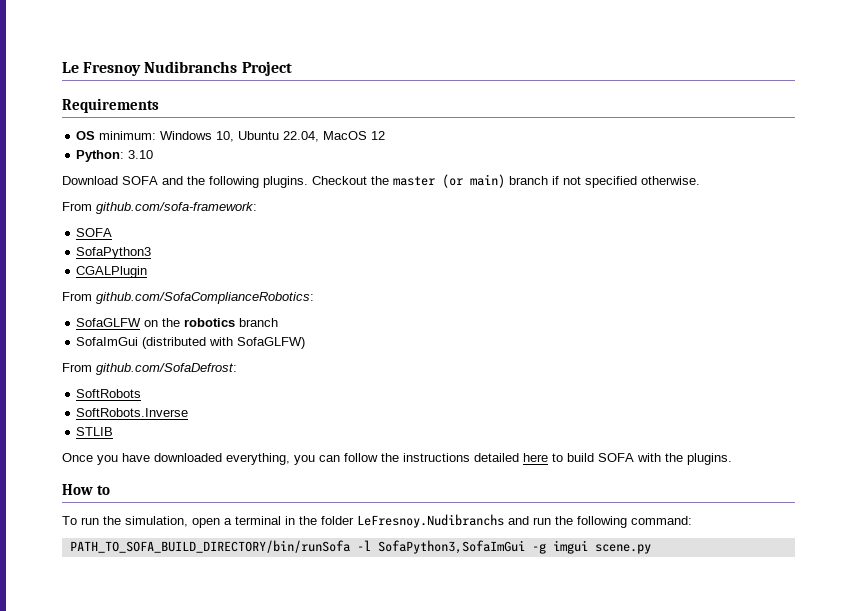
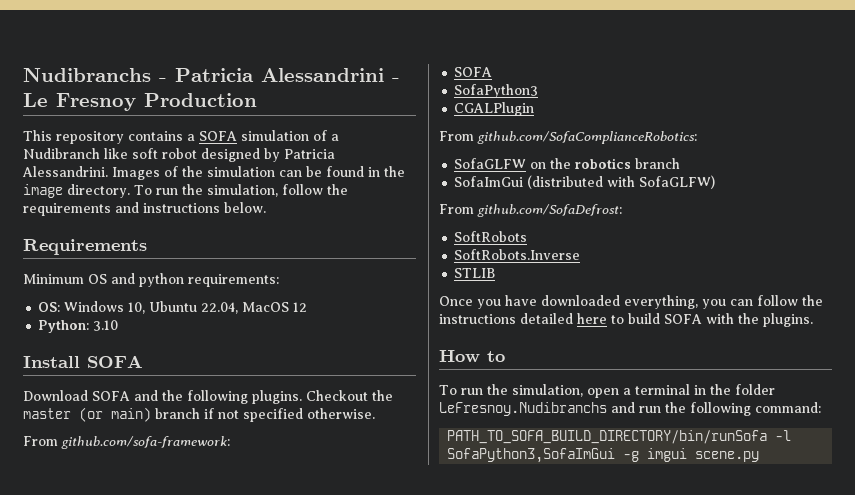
[62,61,292,76] [62,98,159,113] [76,131,157,140] Le Fresnoy Nudibranchs Project // Requirements // OS minimum: -> [23,68,400,82] [23,93,257,111] [23,130,339,144] [23,148,335,162] [22,166,405,180] [23,184,348,198] [23,202,266,216] [23,239,147,255] [23,273,279,287] [38,302,61,312] Nudibranchs - Patricia Alessandrini - Le Fresnoy Production // This repository contains a SOFA simulation of a Nudibranch like soft robot designed by Patricia Alessandrini. Images of the simulation can be found in the image directory. To run the simulation, follow the requirements and instructions below. // Requirements // Minimum OS and python requirements: // OS:
(154, 154) none -> [23,355,143,368] // Install SOFA

